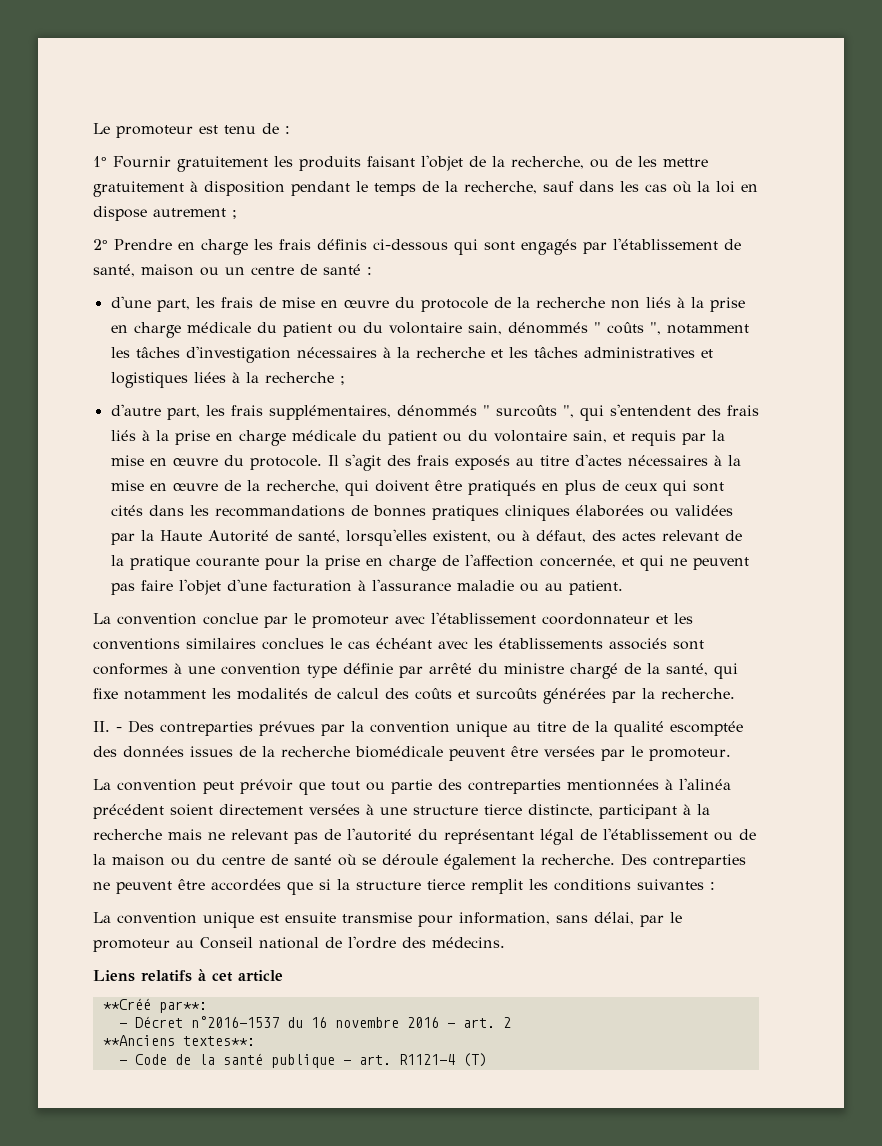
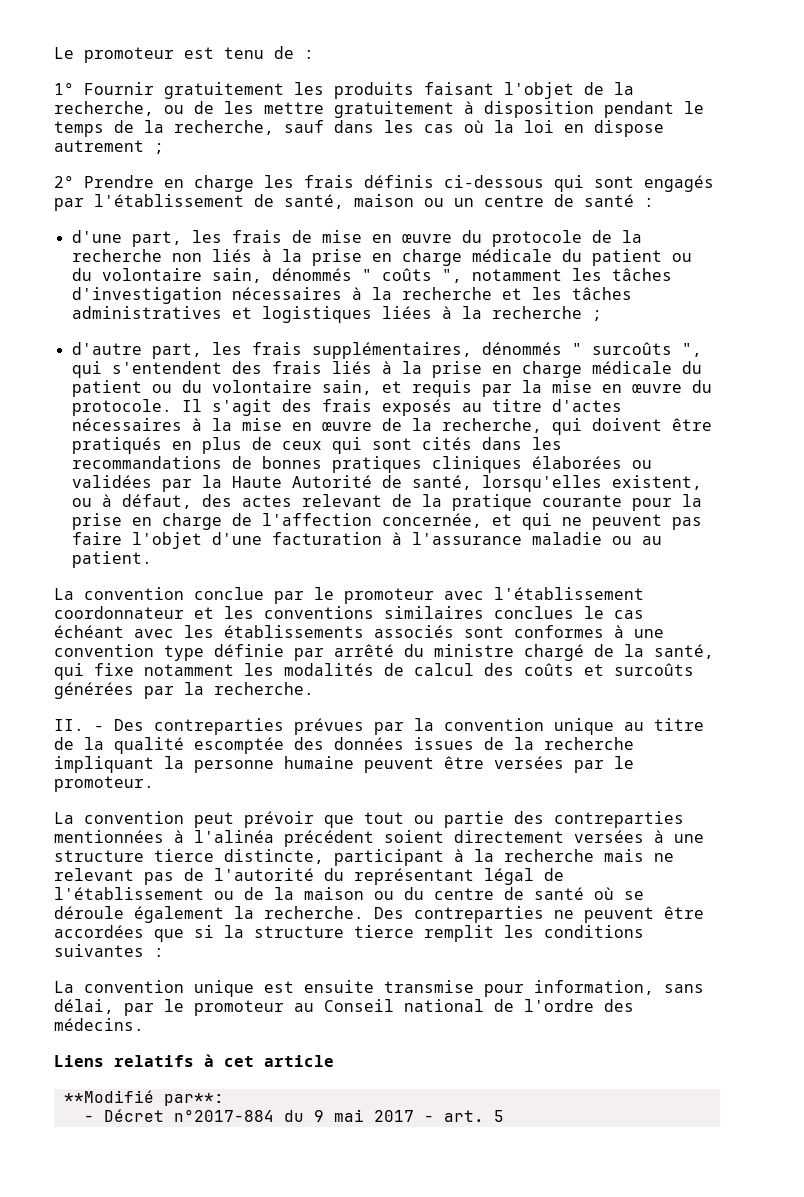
[355,746,443,758] biomédicale -> [54,756,354,773] impliquant la personne humaine
[102,998,151,1010] **Créé -> [63,1090,154,1103] **Modifié
[190,1016,511,1028] [102,1035,255,1046] [118,1053,487,1068] n°2016-1537 du 16 novembre 2016 - art. 2 // **Anciens textes**: // - Code de la santé publique - art. R1121-4 (T) -> [173,1109,504,1122] n°2017-884 du 9 mai 2017 - art. 5

